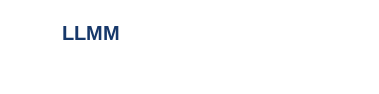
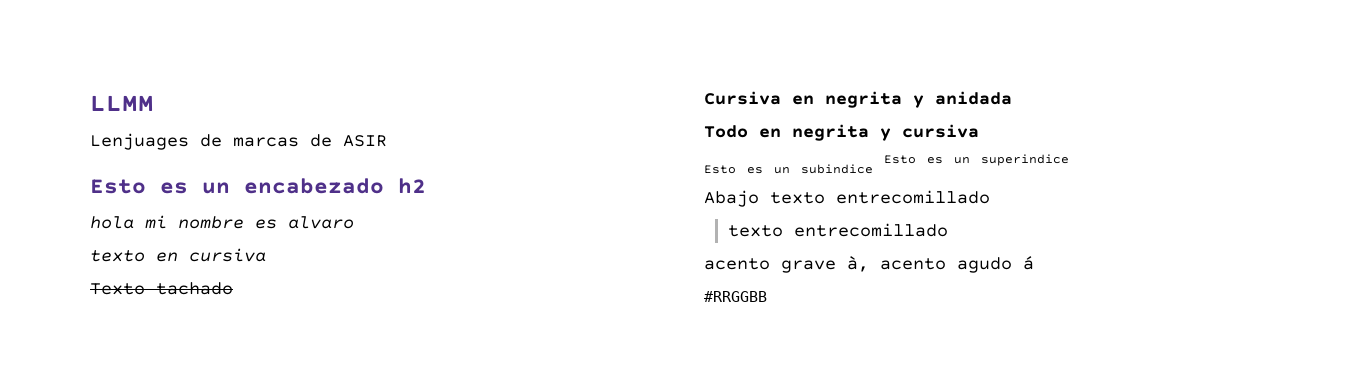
(120, 33) none -> [90,133,387,150] [90,178,426,194] [90,215,354,229] [90,248,266,262] [90,282,233,295] [704,91,1012,108] [704,124,979,141] [704,164,873,174] [884,154,1069,166] [704,190,990,207] [728,223,949,237] [704,256,1034,273] [704,291,767,302] // Lenjuages de marcas de ASIR // Esto es un encabezado h2 // hola mi nombre es alvaro // texto en cursiva // Texto tachado // Cursiva en negrita y anidada // Todo en negrita y cursiva // Esto es un subindice Esto es un superindice // Abajo texto entrecomillado // texto entrecomillado // acento grave à, acento agudo á // #RRGGBB

